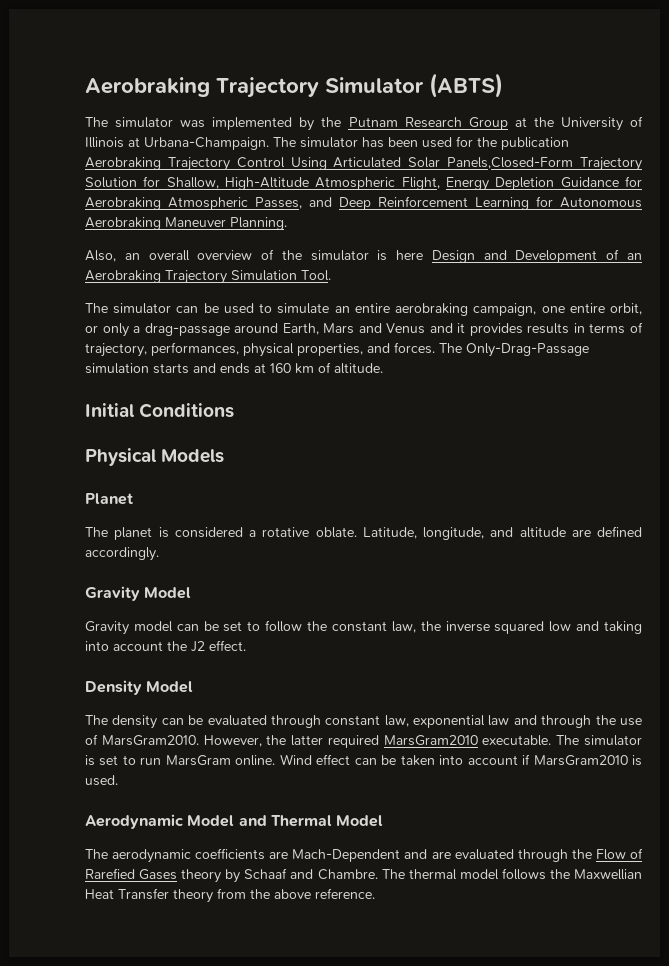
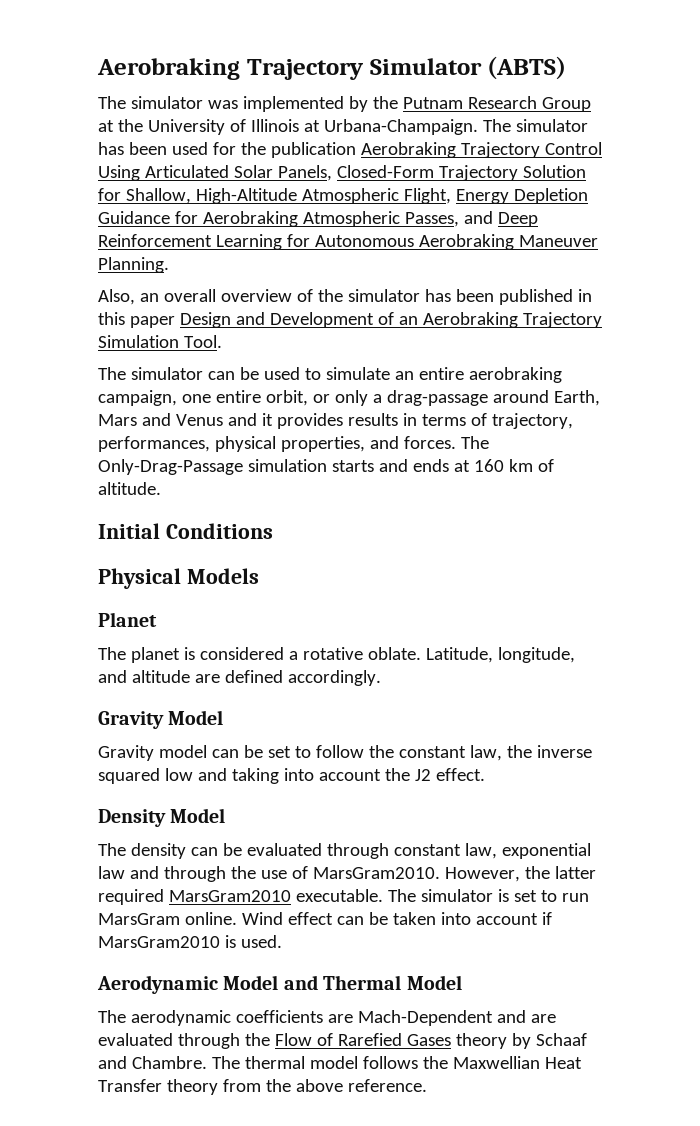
[447,157,574,169] Panels,Closed-Form -> [277,165,434,181] Panels, Closed-Form
[377,250,424,261] is here -> [424,289,592,305] [98,312,175,328] has been published in this paper

